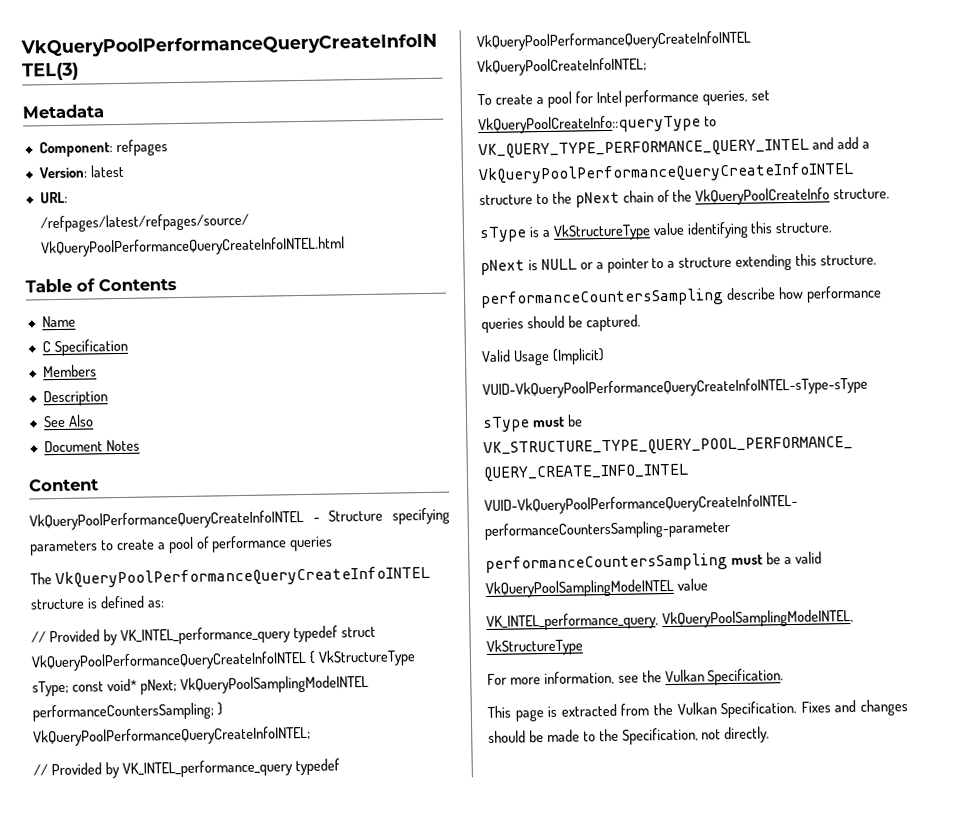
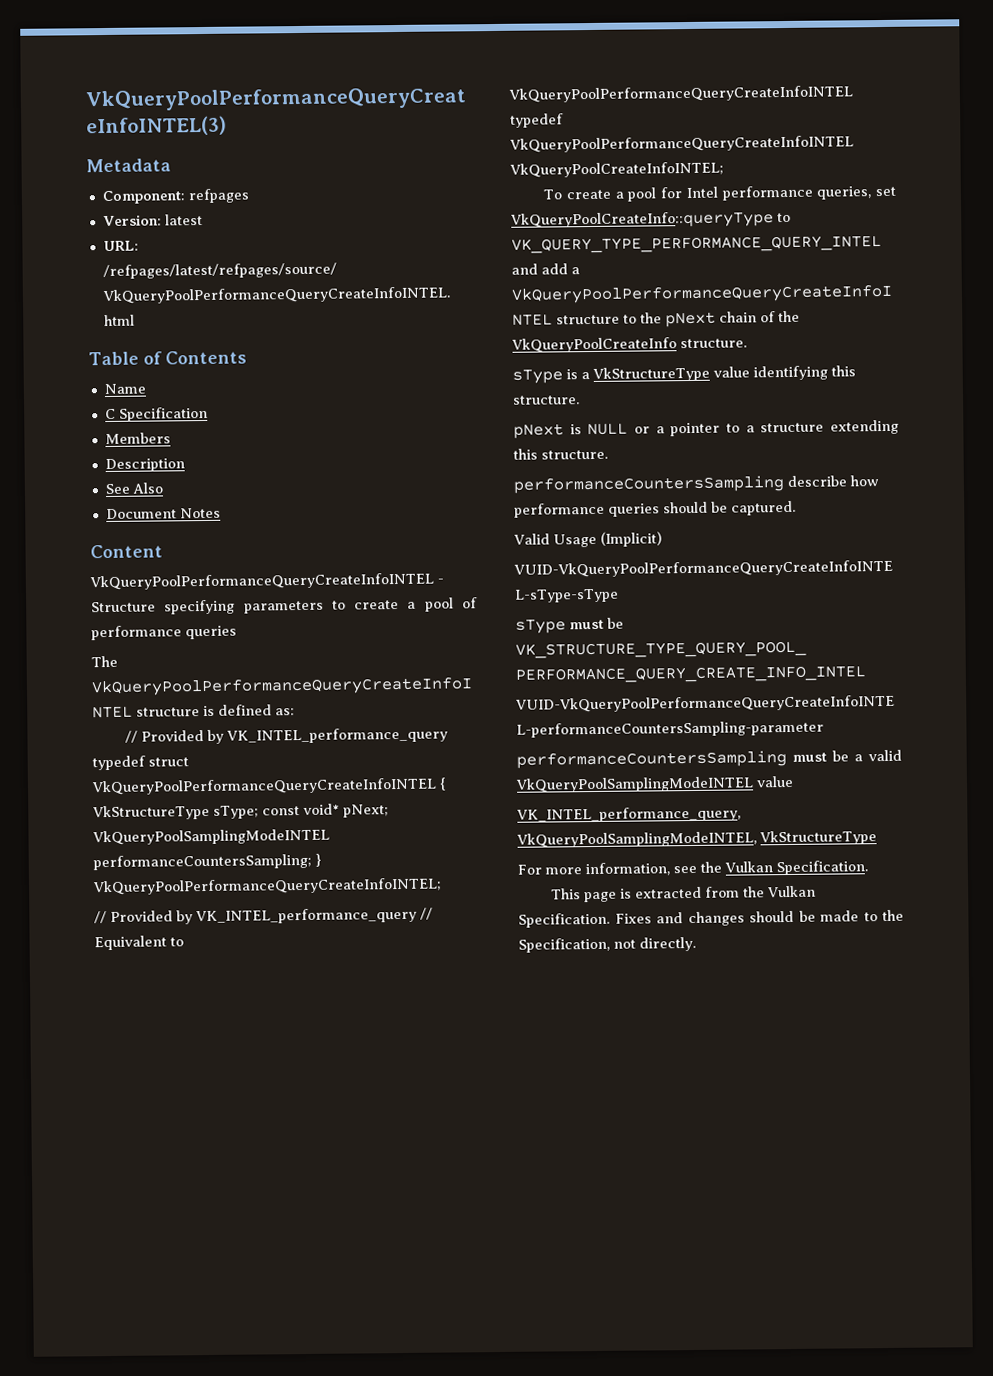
(293, 769) none -> [419,907,433,920] [94,935,184,951] [508,85,853,103] // Equivalent to VkQueryPoolPerformanceQueryCreateInfoINTEL

